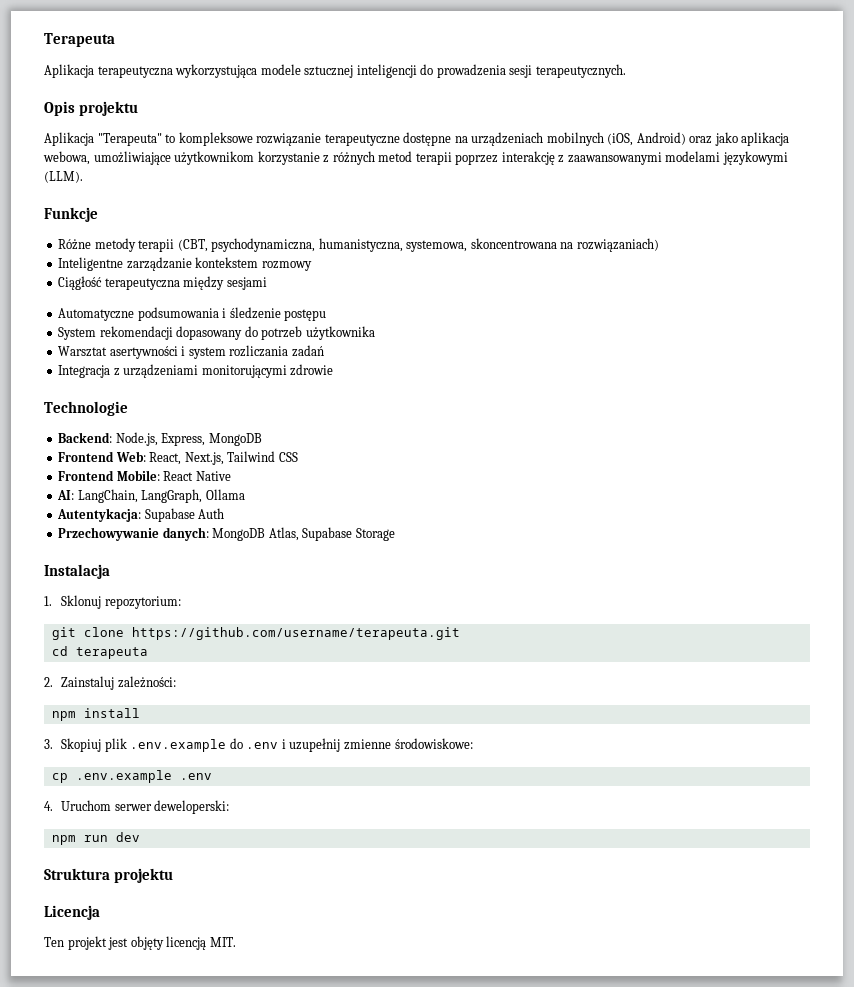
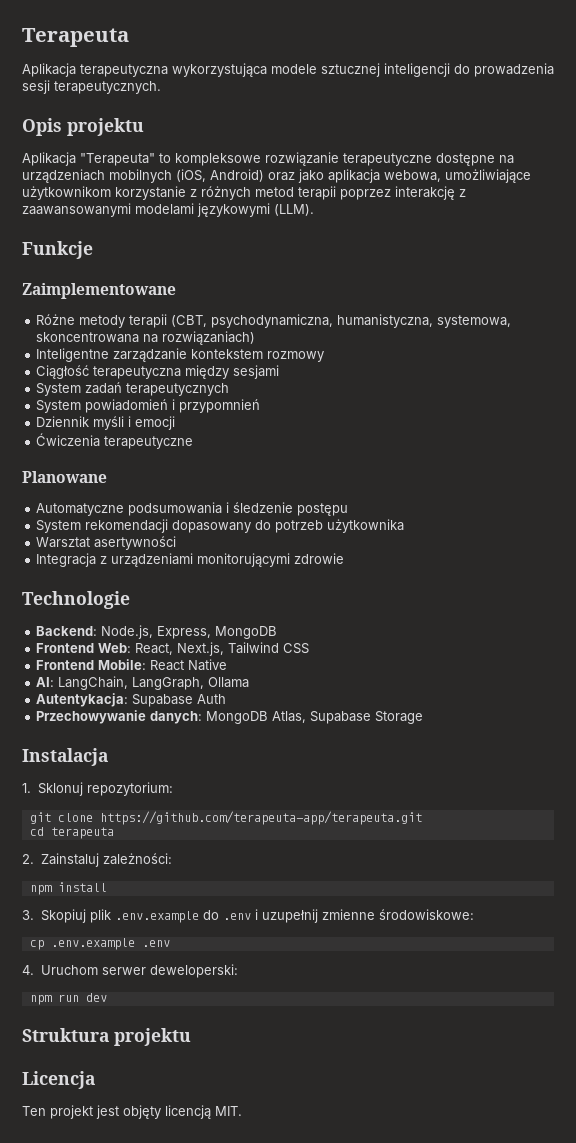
(98, 214) none -> [22,283,176,299] // Zaimplementowane
(267, 283) none -> [36,382,230,396] [36,399,261,413] [36,416,176,430] [36,433,194,449] [22,471,107,483] // System zadań terapeutycznych // System powiadomień i przypomnień // Dziennik myśli i emocji // Ćwiczenia terapeutyczne // Planowane
[181,345,324,359] i system rozliczania zadań -> (177, 543) none
[131,627,460,640] https://github.com/username/terapeuta.git -> [99,811,422,825] https://github.com/terapeuta-app/terapeuta.git

